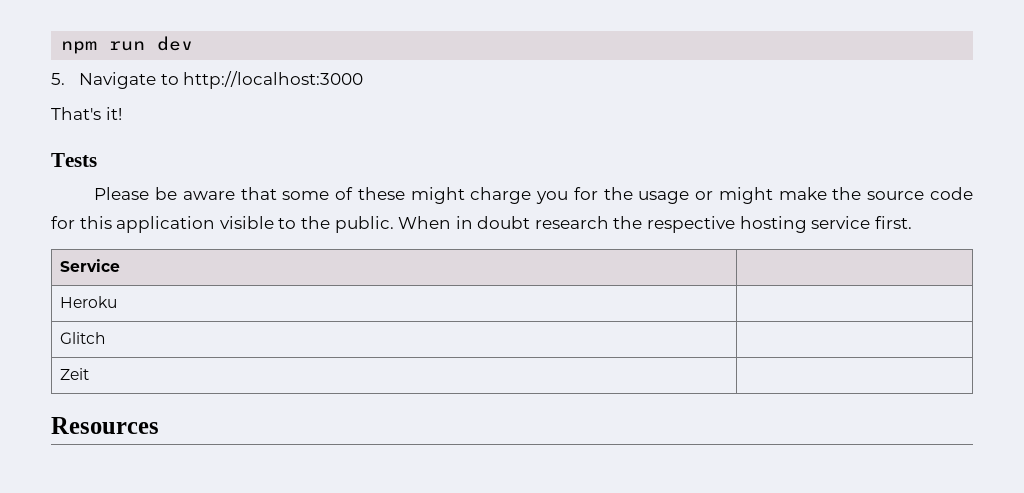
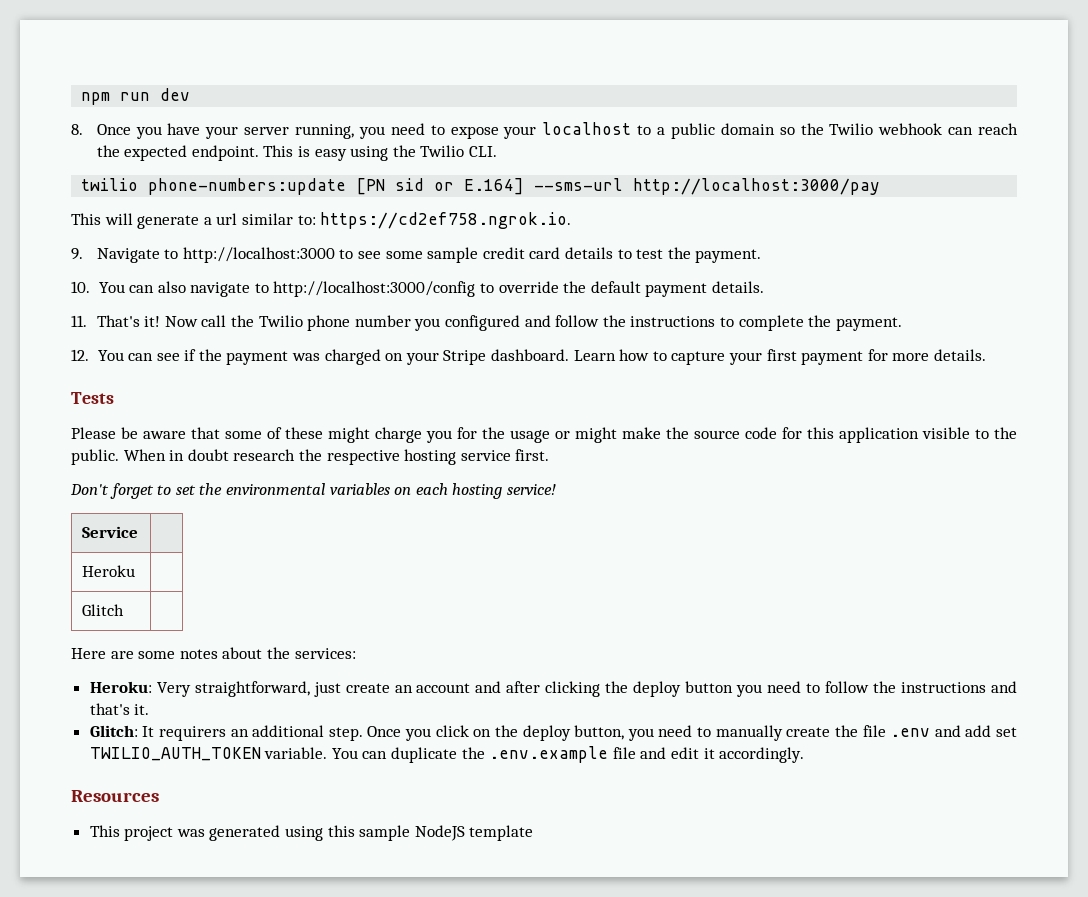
[51,71,364,89] [51,107,122,120] 5. Navigate to http://localhost:3000 // That's it! -> [71,122,1018,139] [96,145,497,161] [81,178,881,195] [71,212,572,229] [71,247,762,263] [71,281,764,297] [71,315,902,331] [71,349,986,365] 8. Once you have your server running, you need to expose your localhost to a public domain so the Twilio webhook can reach the expected endpoint. This is easy using the Twilio CLI. // twilio phone-numbers:update [PN sid or E.164] --sms-url http://localhost:3000/pay // This will generate a url similar to: https://cd2ef758.ngrok.io. // 9. Navigate to http://localhost:3000 to see some sample credit card details to test the payment. // 10. You can also navigate to http://localhost:3000/config to override the default payment details. // 11. That's it! Now call the Twilio phone number you configured and follow the instructions to complete the payment. // 12. You can see if the payment was charged on your Stripe dashboard. Learn how to capture your first payment for more details.
[60,259,121,272] [60,296,118,308] [60,332,107,344] [60,368,90,380] [51,417,159,434] // Service | // Heroku | // Glitch | // Zeit | // Resources -> [70,483,556,499] [82,526,139,538] [82,565,136,577] [82,604,125,616] [71,647,356,659] [89,681,1017,697] [89,703,150,715] [89,725,1017,741] [89,746,805,763] [71,790,159,802] [89,825,534,841] // Don't forget to set the environmental variables on each hosting service! // Service | // Heroku | // Glitch | // Here are some notes about the services: // Heroku: Very straightforward, just create an account and after clicking the deploy button you need to follow the instructions and that's it. // Glitch: It requirers an additional step. Once you click on the deploy button, you need to manually create the file .env and add set TWILIO_AUTH_TOKEN variable. You can duplicate the .env.example file and edit it accordingly. // Resources // This project was generated using this sample NodeJS template

